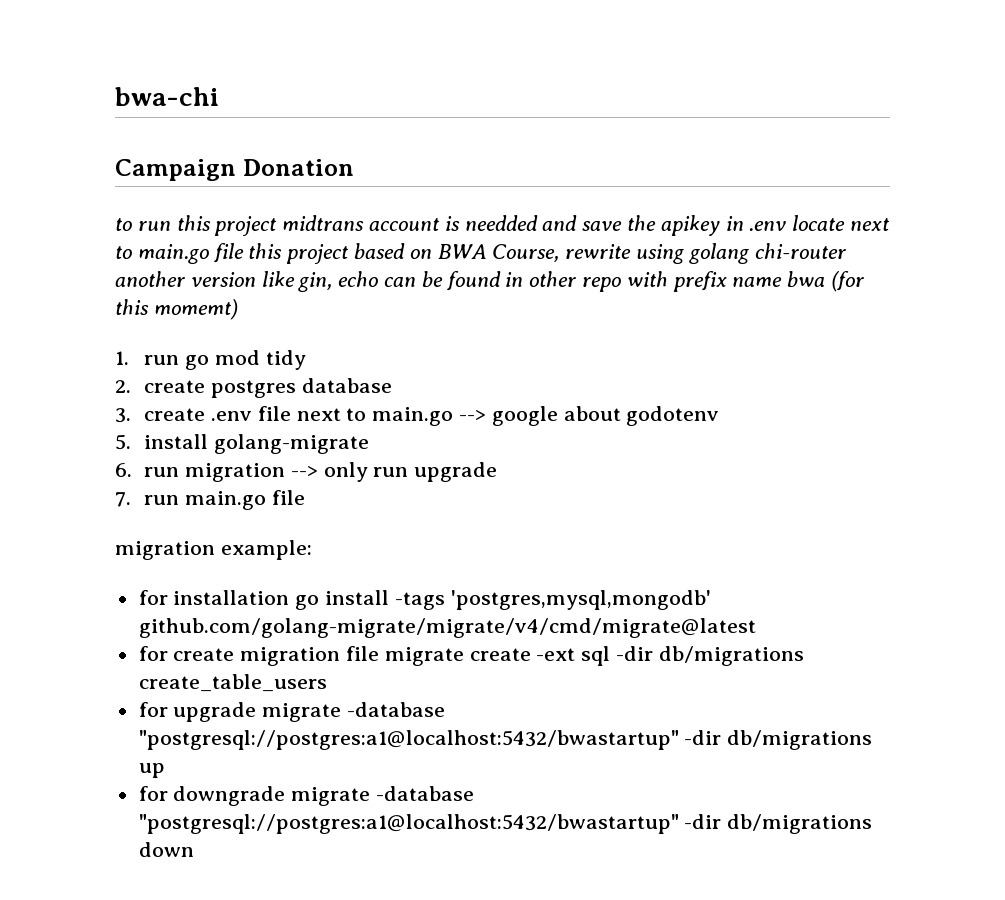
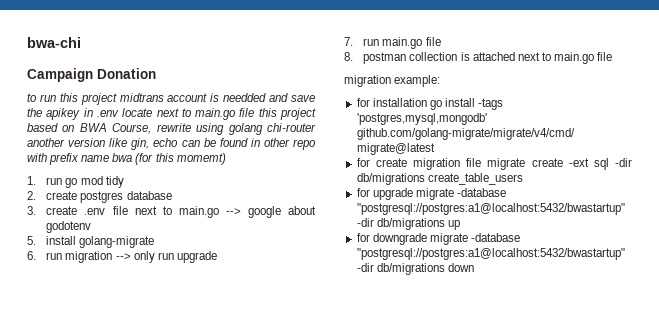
(305, 497) none -> [344,52,613,64] // 8. postman collection is attached next to main.go file

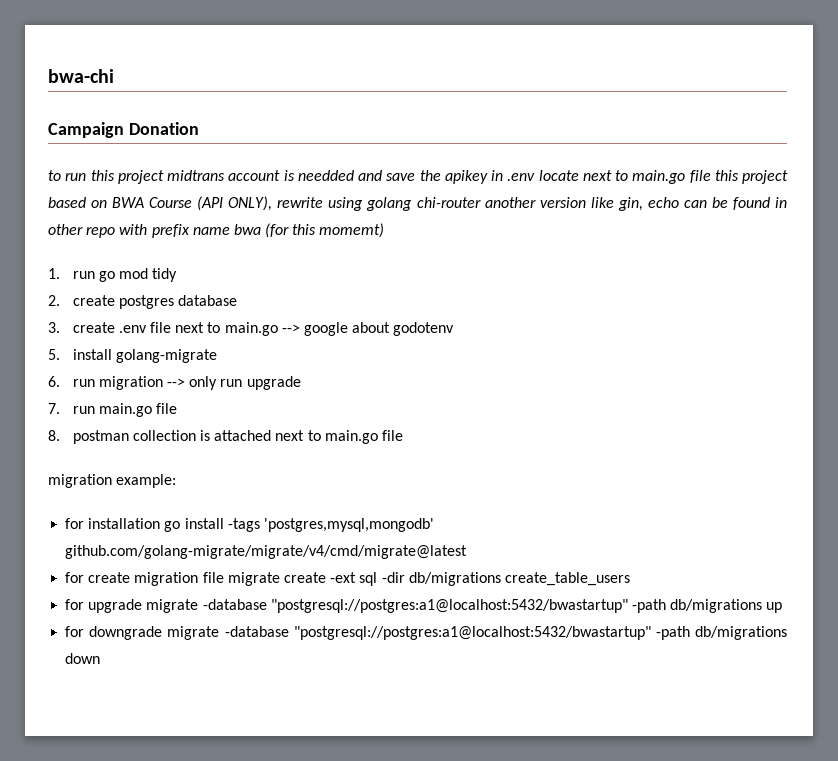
[112,123,152,134] Course, -> [149,196,273,211] Course (API ONLY),
[356,218,374,227] -dir -> [631,599,666,613] -path
[356,263,374,272] -dir -> [655,626,690,640] -path

